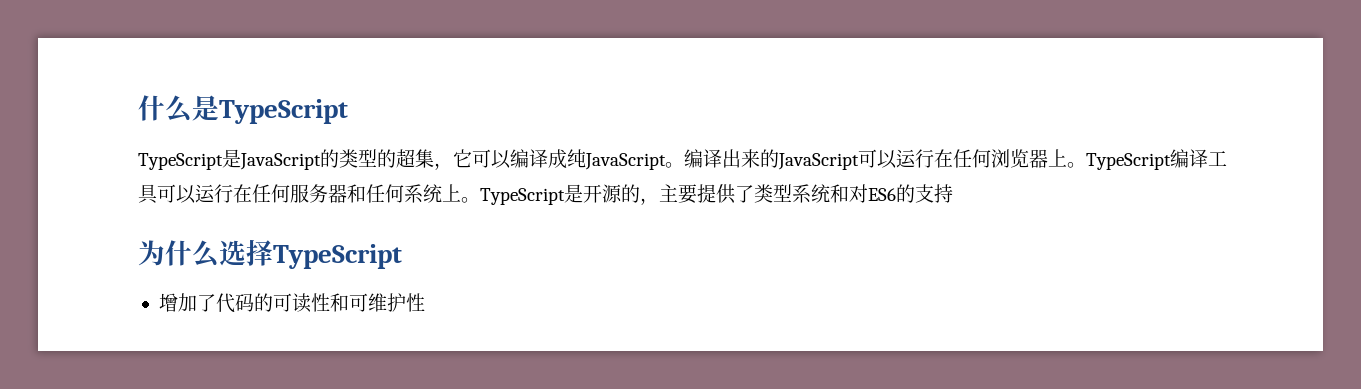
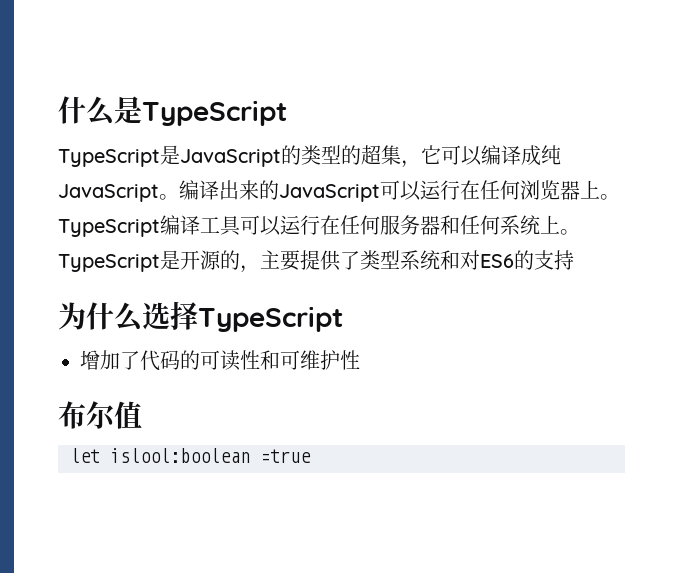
(425, 302) none -> [58,401,142,429] [70,448,311,463] // 布尔值 // let islool:boolean =true

